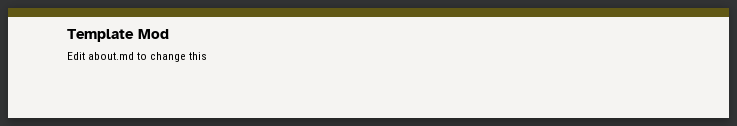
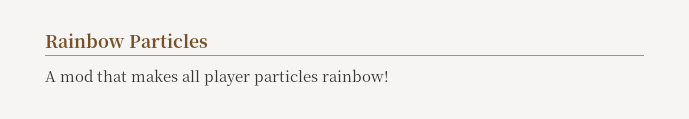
[67,29,169,42] [67,52,208,62] Template Mod // Edit about.md to change this -> [45,33,208,48] [45,69,390,86] Rainbow Particles // A mod that makes all player particles rainbow!

